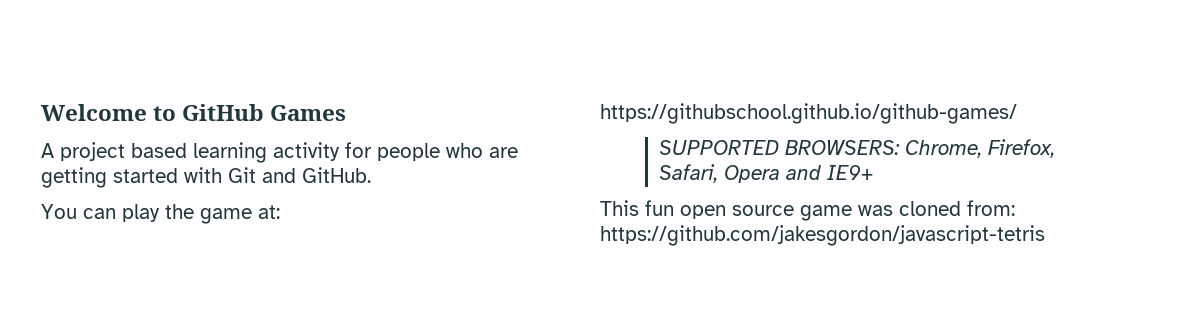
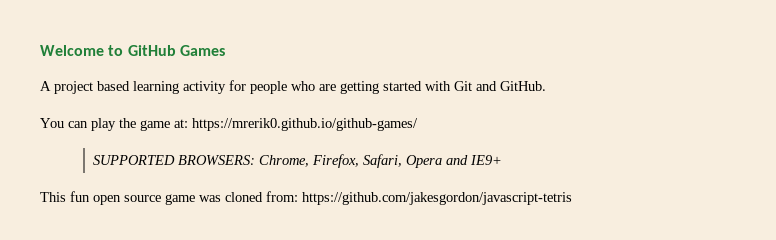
[600,103,1017,124] https://githubschool.github.io/github-games/ -> [192,118,418,131] https://mrerik0.github.io/github-games/

